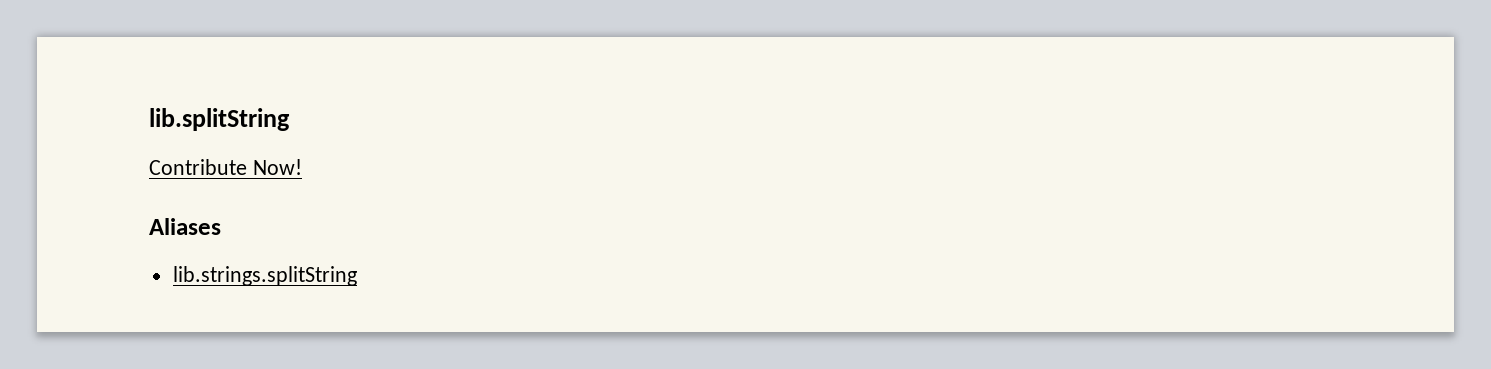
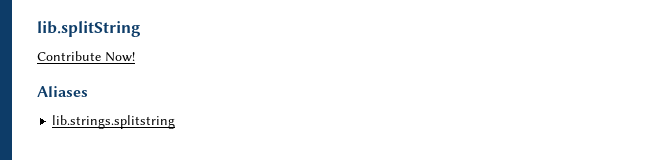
[172,266,357,286] lib.strings.splitString -> [52,115,176,129] lib.strings.splitstring

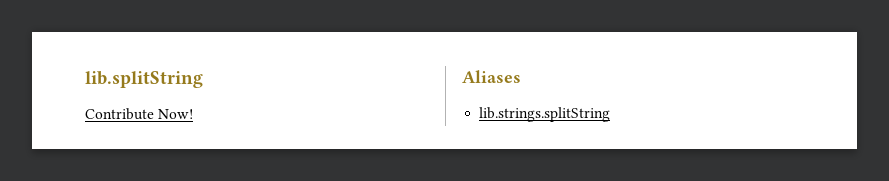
[52,115,176,129] lib.strings.splitstring -> [479,107,611,122] lib.strings.splitString

